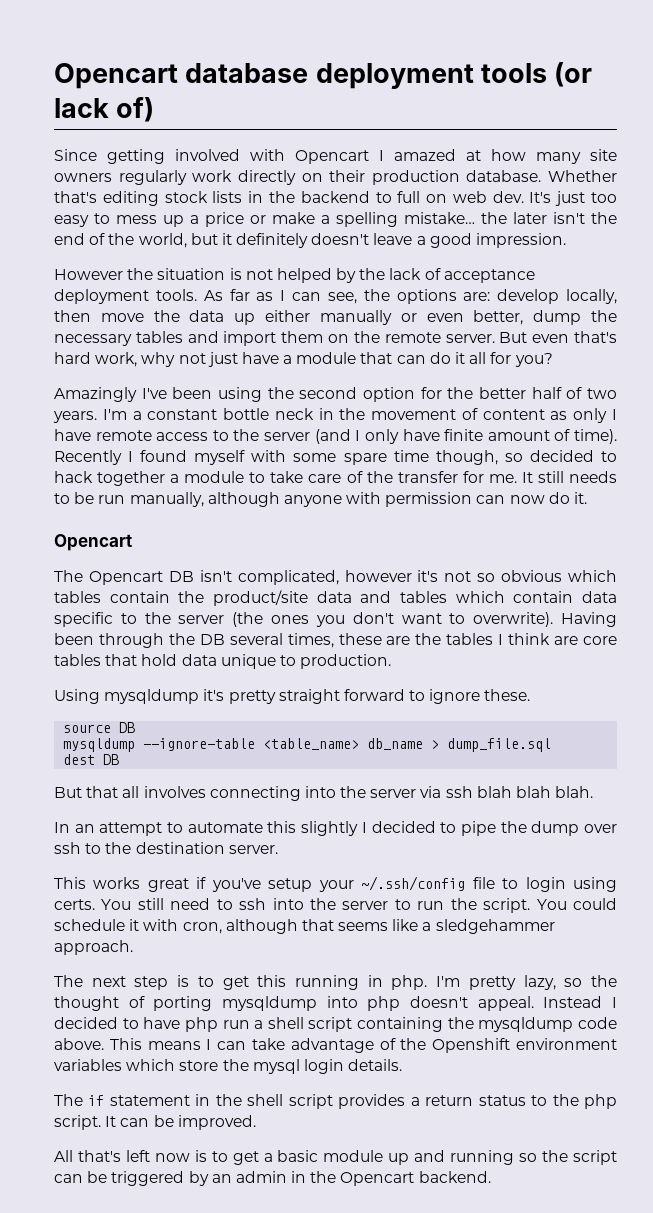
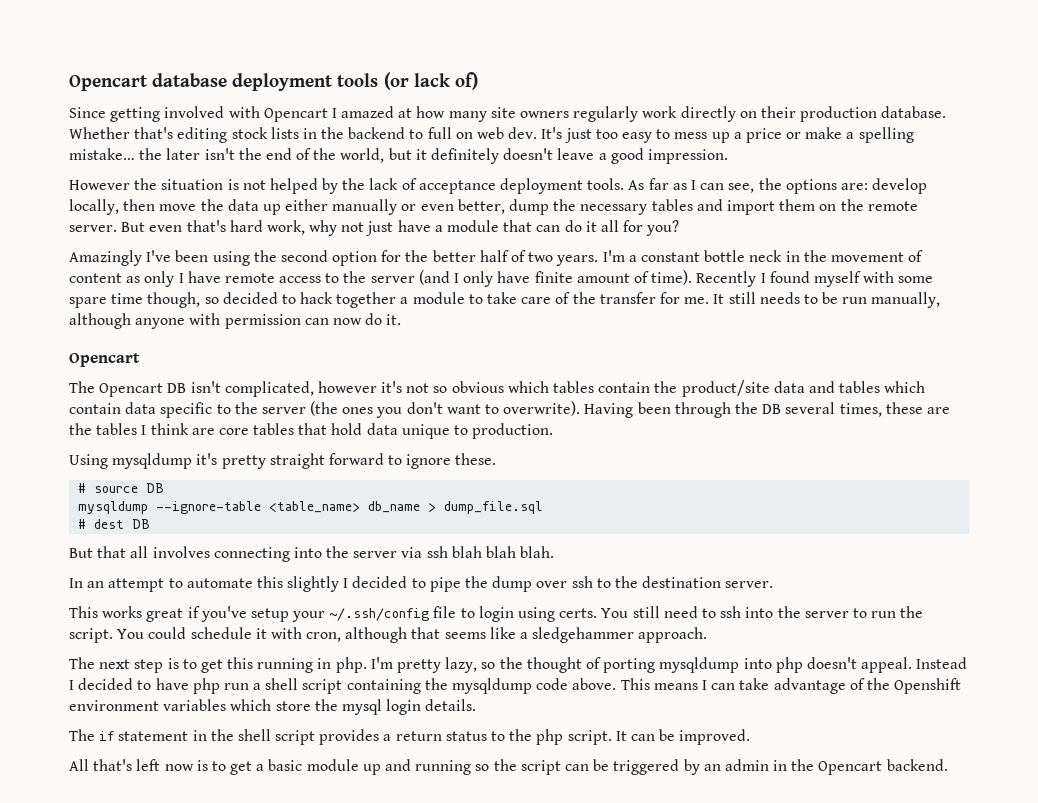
(531, 695) none -> [78,483,87,493] #
(552, 745) none -> [78,519,87,529] #

